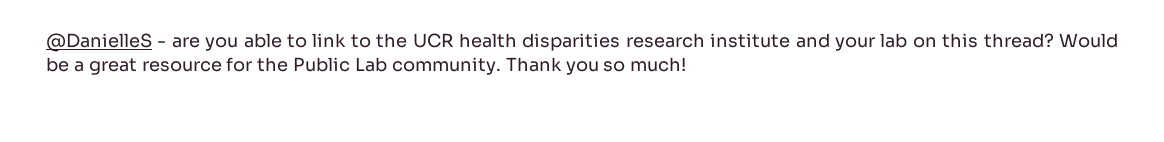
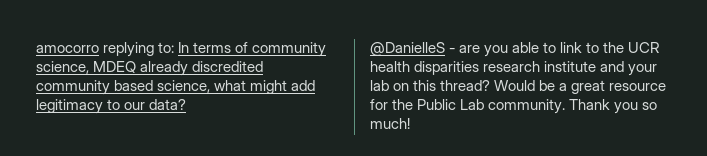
(46, 42) none -> [36,42,327,57] [36,61,264,76] [36,80,316,95] [36,99,187,114] amocorro replying to: In terms of community science, MDEQ already discredited community based science, what might add legitimacy to our data? //

